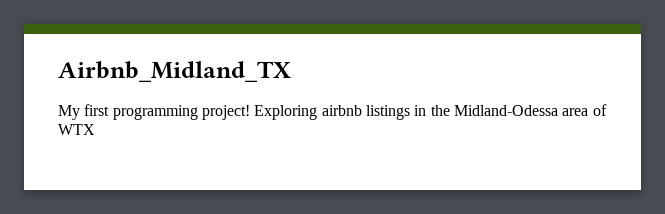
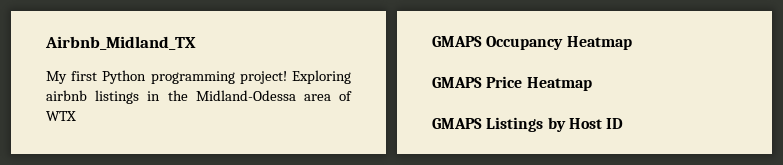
(110, 110) none -> [102,70,147,84] Python
(95, 129) none -> [432,36,632,50] [432,76,592,91] [432,117,624,132] // GMAPS Occupancy Heatmap // GMAPS Price Heatmap // GMAPS Listings by Host ID

